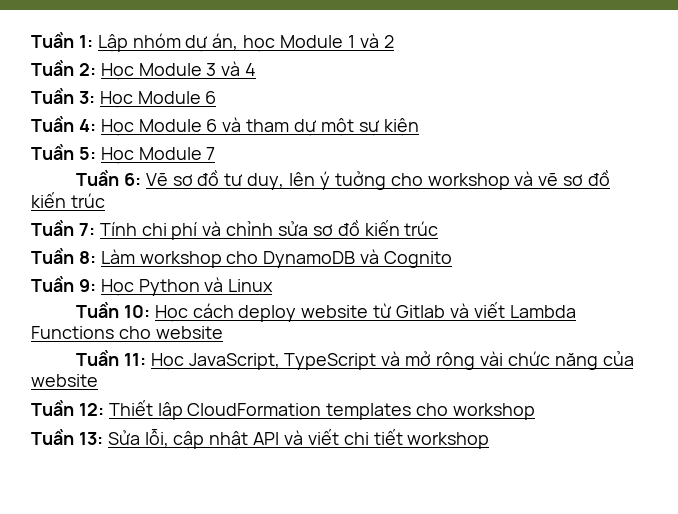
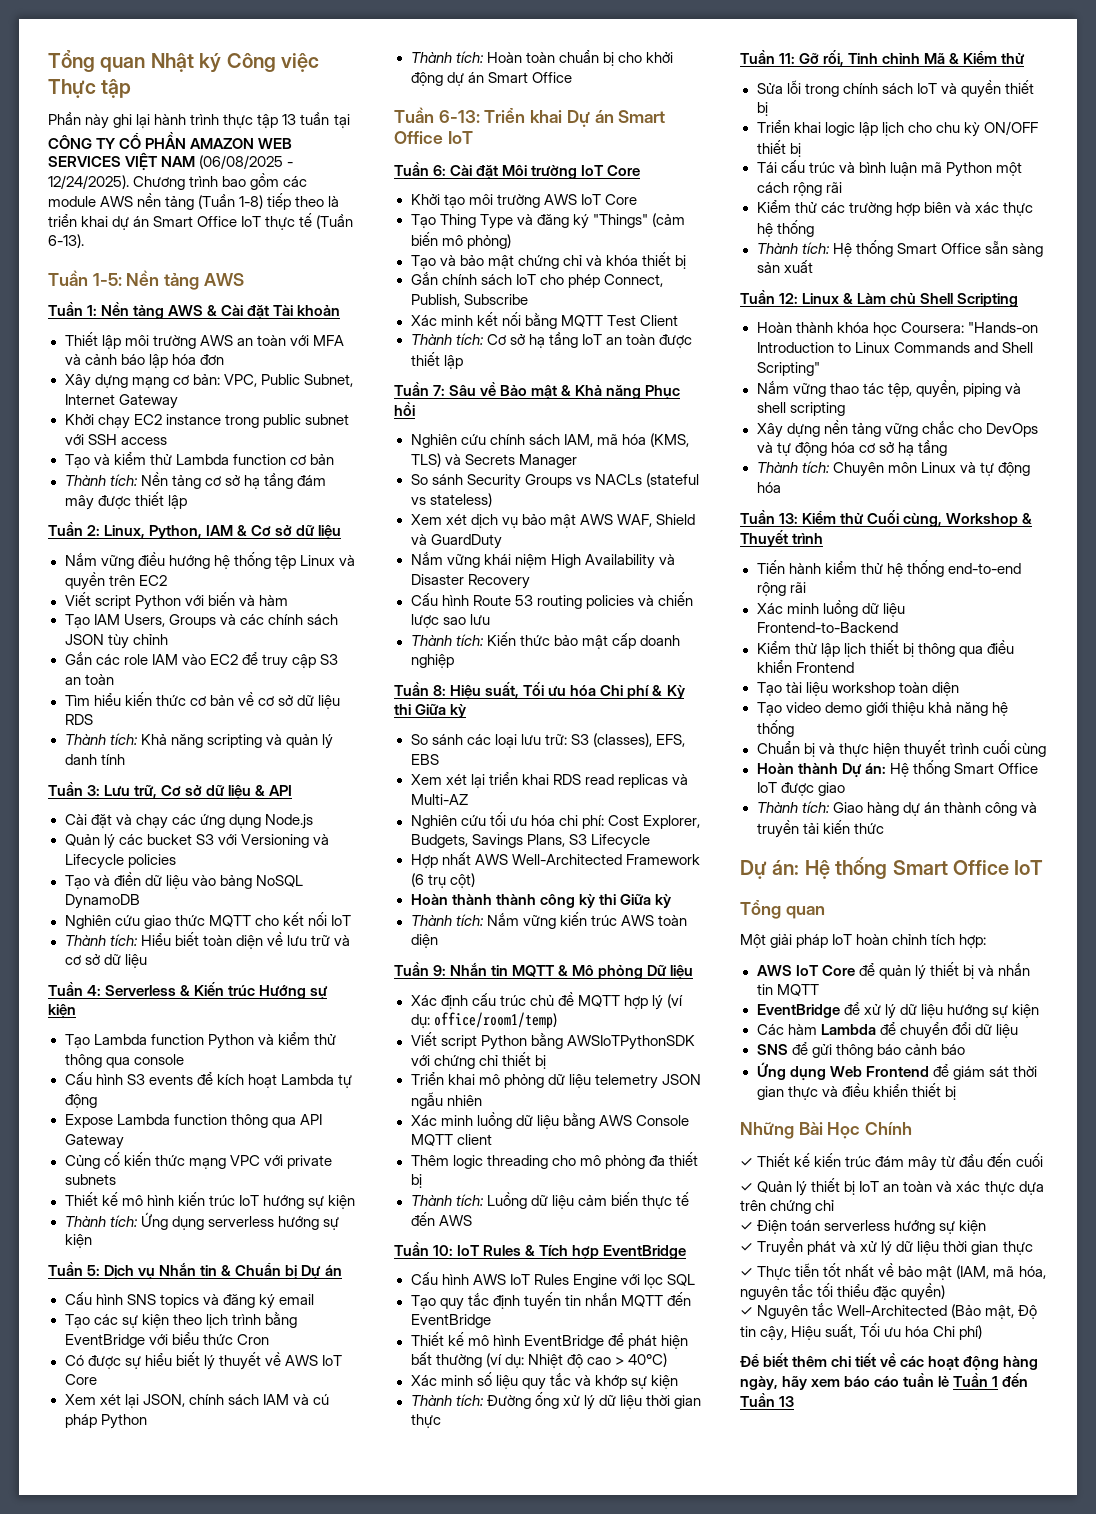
[31,32,394,52] [31,60,257,80] [31,88,217,108] [31,116,419,136] [31,144,216,164] [76,170,610,190] [31,192,105,208] [31,220,439,240] [31,248,453,268] [31,276,274,296] [76,302,576,322] [31,326,223,339] [76,350,634,370] [31,374,98,387] [31,400,536,420] [31,428,490,449] Tuần 1: Lập nhóm dự án, học Module 1 và 2 // Tuần 2: Học Module 3 và 4 // Tuần 3: Học Module 6 // Tuần 4: Học Module 6 và tham dự một sự kiện // Tuần 5: Học Module 7 // Tuần 6: Vẽ sơ đồ tư duy, lên ý tuởng cho workshop và vẽ sơ đồ kiến trúc // Tuần 7: Tính chi phí và chỉnh sửa sơ đồ kiến trúc // Tuần 8: Làm workshop cho DynamoDB và Cognito // Tuần 9: Học Python và Linux // Tuần 10: Học cách deploy website từ Gitlab và viết Lambda Functions cho website // Tuần 11: Học JavaScript, TypeScript và mở rộng vài chức năng của website // Tuần 12: Thiết lập CloudFormation templates cho workshop // Tuần 13: Sửa lỗi, cập nhật API và viết chi tiết workshop -> [48,50,319,73] [48,79,132,98] [48,112,350,129] [48,132,293,149] [48,152,294,171] [48,173,308,190] [48,193,340,210] [48,213,354,230] [48,234,84,248] [48,270,244,290] [48,302,341,320] [64,332,344,349] [64,354,224,368] [64,374,353,389] [64,394,178,409] [64,414,349,429] [64,434,167,445] [64,452,334,468] [64,472,326,489] [64,492,187,510] [48,522,342,540] [64,552,355,569] [64,572,167,590] [64,592,288,610] [64,614,338,628] [64,634,168,649] [64,652,338,669] [64,674,114,685] [64,692,341,709] [64,714,93,725] [64,733,333,749] [64,754,125,765] [48,782,293,800] [64,814,313,829] [64,834,329,849] [64,854,176,869] [64,872,303,889] [64,894,140,909] [64,912,351,929] [64,932,350,949] [64,954,147,968] [48,982,329,1000] [48,1004,76,1019] [64,1032,336,1049] [64,1054,184,1068] [64,1072,352,1088] [64,1094,97,1108] [64,1114,322,1128] [64,1134,124,1149] [64,1152,332,1169] [64,1174,116,1185] [64,1192,355,1209] [64,1212,339,1230] [64,1234,92,1248] [48,1262,342,1280] [64,1292,314,1309] [64,1312,297,1328] [64,1332,269,1348] [64,1352,342,1370] [64,1374,97,1385] [64,1394,329,1408] [64,1414,147,1429] [410,50,673,66] [410,72,572,86] [394,107,666,127] [394,131,473,144] [394,162,641,180] [410,194,637,208] [410,213,685,229] [410,232,511,249] [410,252,686,269] [410,272,663,288] [410,294,528,307] [410,312,678,329] [410,332,692,348] [410,352,463,369] [394,382,681,400] [394,402,415,416] [410,433,689,448] [410,453,577,468] [410,473,699,489] [410,493,492,507] [410,514,695,528] [410,534,502,549] [410,552,675,569] [410,574,530,589] [410,592,693,609] [410,614,490,628] [410,632,680,649] [410,654,454,668] [394,682,685,700] [394,703,467,718] [410,733,685,748] [410,754,439,765] [410,772,688,788] [410,794,468,805] [410,812,700,829] [410,834,650,849] [410,852,700,868] [410,873,475,888] [410,893,671,908] [410,912,687,929] [410,934,438,948] [394,962,694,980] [410,992,683,1010] [410,1012,557,1029] [410,1032,695,1050] [410,1052,546,1069] [410,1072,701,1089] [410,1092,482,1109] [410,1112,689,1129] [410,1134,492,1146] [410,1152,698,1169] [410,1174,422,1188] [410,1192,689,1209] [410,1212,472,1226] [394,1242,687,1260] [410,1272,695,1288] [410,1292,691,1310] [410,1314,491,1328] [410,1332,688,1349] [410,1352,667,1368] [410,1372,678,1390] [410,1392,701,1410] [410,1414,441,1428] [740,50,1026,66] [756,80,1034,98] [756,102,768,116] [756,120,1038,137] [756,140,801,157] [756,160,1022,177] [756,182,842,196] [756,200,1033,216] [756,220,814,237] [756,240,1043,257] [756,260,813,273] [740,290,1019,307] [756,322,1038,336] [756,342,1033,353] [756,362,820,376] [756,380,1021,398] [756,402,845,416] [756,420,1038,438] [756,440,947,456] [756,461,1030,477] [756,482,781,493] [740,510,1033,527] [740,530,824,547] [756,560,1021,577] [756,582,806,596] [756,600,905,617] [756,622,898,633] [756,640,1014,657] [756,660,854,673] [756,682,959,696] [756,702,1008,716] [756,720,794,737] [756,740,1046,758] [756,760,1038,778] [756,782,845,796] [756,801,1037,816] [756,820,884,838] [740,857,1044,879] [740,900,825,919] [740,934,987,948] [756,962,1030,980] [756,984,819,996] [756,1002,1039,1019] [756,1022,1018,1039] [756,1042,965,1058] [756,1062,1037,1081] [756,1083,956,1100] [740,1122,913,1139] [740,1153,1043,1171] [740,1178,1044,1196] [740,1200,835,1214] [740,1220,987,1234] [740,1238,1033,1256] [740,1263,1046,1280] [740,1283,946,1301] [740,1303,1038,1320] [740,1323,983,1341] [740,1353,1039,1371] [740,1373,1029,1390] [740,1393,795,1407] Tổng quan Nhật ký Công việc Thực tập // Phần này ghi lại hành trình thực tập 13 tuần tại CÔNG TY CỔ PHẦN AMAZON WEB SERVICES VIỆT NAM (06/08/2025 - 12/24/2025). Chương trình bao gồm các module AWS nền tảng (Tuần 1-8) tiếp theo là triển khai dự án Smart Office IoT thực tế (Tuần 6-13). // Tuần 1-5: Nền tảng AWS // Tuần 1: Nền tảng AWS & Cài đặt Tài khoản // Thiết lập môi trường AWS an toàn với MFA và cảnh báo lập hóa đơn // Xây dựng mạng cơ bản: VPC, Public Subnet, Internet Gateway // Khởi chạy EC2 instance trong public subnet với SSH access // Tạo và kiểm thử Lambda function cơ bản // Thành tích: Nền tảng cơ sở hạ tầng đám mây được thiết lập // Tuần 2: Linux, Python, IAM & Cơ sở dữ liệu // Nắm vững điều hướng hệ thống tệp Linux và quyền trên EC2 // Viết script Python với biến và hàm // Tạo IAM Users, Groups và các chính sách JSON tùy chỉnh // Gắn các role IAM vào EC2 để truy cập S3 an toàn // Tìm hiểu kiến thức cơ bản về cơ sở dữ liệu RDS // Thành tích: Khả năng scripting và quản lý danh tính // Tuần 3: Lưu trữ, Cơ sở dữ liệu & API // Cài đặt và chạy các ứng dụng Node.js // Quản lý các bucket S3 với Versioning và Lifecycle policies // Tạo và điền dữ liệu vào bảng NoSQL DynamoDB // Nghiên cứu giao thức MQTT cho kết nối IoT // Thành tích: Hiểu biết toàn diện về lưu trữ và cơ sở dữ liệu // Tuần 4: Serverless & Kiến trúc Hướng sự kiện // Tạo Lambda function Python và kiểm thử thông qua console // Cấu hình S3 events để kích hoạt Lambda tự động // Expose Lambda function thông qua API Gateway // Củng cố kiến thức mạng VPC với private subnets // Thiết kế mô hình kiến trúc IoT hướng sự kiện // Thành tích: Ứng dụng serverless hướng sự kiện // Tuần 5: Dịch vụ Nhắn tin & Chuẩn bị Dự án // Cấu hình SNS topics và đăng ký email // Tạo các sự kiện theo lịch trình bằng EventBridge với biểu thức Cron // Có được sự hiểu biết lý thuyết về AWS IoT Core // Xem xét lại JSON, chính sách IAM và cú pháp Python // Thành tích: Hoàn toàn chuẩn bị cho khởi động dự án Smart Office // Tuần 6-13: Triển khai Dự án Smart Office IoT // Tuần 6: Cài đặt Môi trường IoT Core // Khởi tạo môi trường AWS IoT Core // Tạo Thing Type và đăng ký "Things" (cảm biến mô phỏng) // Tạo và bảo mật chứng chỉ và khóa thiết bị // Gắn chính sách IoT cho phép Connect, Publish, Subscribe // Xác minh kết nối bằng MQTT Test Client // Thành tích: Cơ sở hạ tầng IoT an toàn được thiết lập // Tuần 7: Sâu về Bảo mật & Khả năng Phục hồi // Nghiên cứu chính sách IAM, mã hóa (KMS, TLS) và Secrets Manager // So sánh Security Groups vs NACLs (stateful vs stateless) // Xem xét dịch vụ bảo mật AWS WAF, Shield và GuardDuty // Nắm vững khái niệm High Availability và Disaster Recovery // Cấu hình Route 53 routing policies và chiến lược sao lưu // Thành tích: Kiến thức bảo mật cấp doanh nghiệp // Tuần 8: Hiệu suất, Tối ưu hóa Chi phí & Kỳ thi Giữa kỳ // So sánh các loại lưu trữ: S3 (classes), EFS, EBS // Xem xét lại triển khai RDS read replicas và Multi-AZ // Nghiên cứu tối ưu hóa chi phí: Cost Explorer, Budgets, Savings Plans, S3 Lifecycle // Hợp nhất AWS Well-Architected Framework (6 trụ cột) // Hoàn thành thành công kỳ thi Giữa kỳ // Thành tích: Nắm vững kiến trúc AWS toàn diện // Tuần 9: Nhắn tin MQTT & Mô phỏng Dữ liệu // Xác định cấu trúc chủ đề MQTT hợp lý (ví dụ: office/room1/temp) // Viết script Python bằng AWSIoTPythonSDK với chứng chỉ thiết bị // Triển khai mô phỏng dữ liệu telemetry JSON ngẫu nhiên // Xác minh luồng dữ liệu bằng AWS Console MQTT client // Thêm logic threading cho mô phỏng đa thiết bị // Thành tích: Luồng dữ liệu cảm biến thực tế đến AWS // Tuần 10: IoT Rules & Tích hợp EventBridge // Cấu hình AWS IoT Rules Engine với lọc SQL // Tạo quy tắc định tuyến tin nhắn MQTT đến EventBridge // Thiết kế mô hình EventBridge để phát hiện bất thường (ví dụ: Nhiệt độ cao > 40°C) // Xác minh số liệu quy tắc và khớp sự kiện // Thành tích: Đường ống xử lý dữ liệu thời gian thực // Tuần 11: Gỡ rối, Tinh chỉnh Mã & Kiểm thử // Sửa lỗi trong chính sách IoT và quyền thiết bị // Triển khai logic lập lịch cho chu kỳ ON/OFF thiết bị // Tái cấu trúc và bình luận mã Python một cách rộng rãi // Kiểm thử các trường hợp biên và xác thực hệ thống // Thành tích: Hệ thống Smart Office sẵn sàng sản xuất // Tuần 12: Linux & Làm chủ Shell Scripting // Hoàn thành khóa học Coursera: "Hands-on Introduction to Linux Commands and Shell Scripting" // Nắm vững thao tác tệp, quyền, piping và shell scripting // Xây dựng nền tảng vững chắc cho DevOps và tự động hóa cơ sở hạ tầng // Thành tích: Chuyên môn Linux và tự động hóa // Tuần 13: Kiểm thử Cuối cùng, Workshop & Thuyết trình // Tiến hành kiểm thử hệ thống end-to-end rộng rãi // Xác minh luồng dữ liệu Frontend-to-Backend // Kiểm thử lập lịch thiết bị thông qua điều khiển Frontend // Tạo tài liệu workshop toàn diện // Tạo video demo giới thiệu khả năng hệ thống // Chuẩn bị và thực hiện thuyết trình cuối cùng // Hoàn thành Dự án: Hệ thống Smart Office IoT được giao // Thành tích: Giao hàng dự án thành công và truyền tải kiến thức // Dự án: Hệ thống Smart Office IoT // Tổng quan // Một giải pháp IoT hoàn chỉnh tích hợp: // AWS IoT Core để quản lý thiết bị và nhắn tin MQTT // EventBridge để xử lý dữ liệu hướng sự kiện // Các hàm Lambda để chuyển đổi dữ liệu // SNS để gửi thông báo cảnh báo // Ứng dụng Web Frontend để giám sát thời gian thực và điều khiển thiết bị // Những Bài Học Chính // ✓ Thiết kế kiến trúc đám mây từ đầu đến cuối // ✓ Quản lý thiết bị IoT an toàn và xác thực dựa trên chứng chỉ // ✓ Điện toán serverless hướng sự kiện // ✓ Truyền phát và xử lý dữ liệu thời gian thực // ✓ Thực tiễn tốt nhất về bảo mật (IAM, mã hóa, nguyên tắc tối thiểu đặc quyền) // ✓ Nguyên tắc Well-Architected (Bảo mật, Độ tin cậy, Hiệu suất, Tối ưu hóa Chi phí) // Để biết thêm chi tiết về các hoạt động hàng ngày, hãy xem báo cáo tuần lẻ Tuần 1 đến Tuần 13

